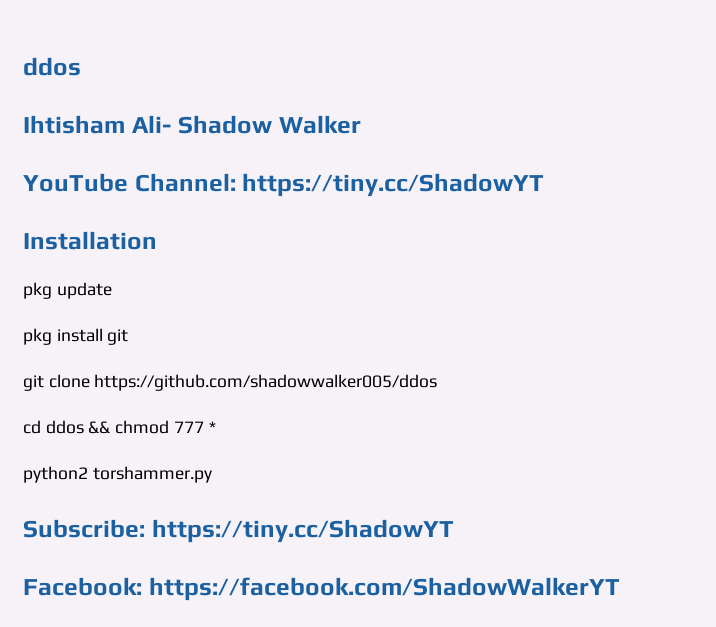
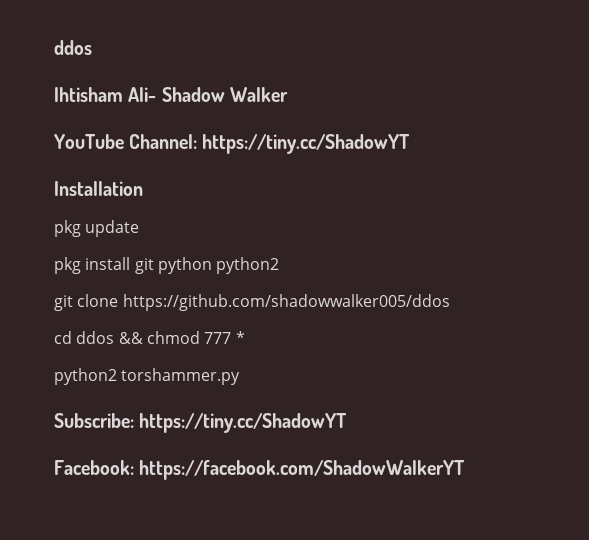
(129, 337) none -> [157,257,280,274] python python2

